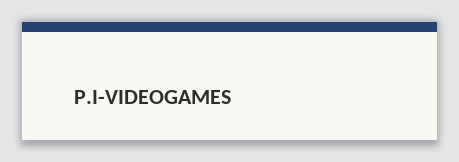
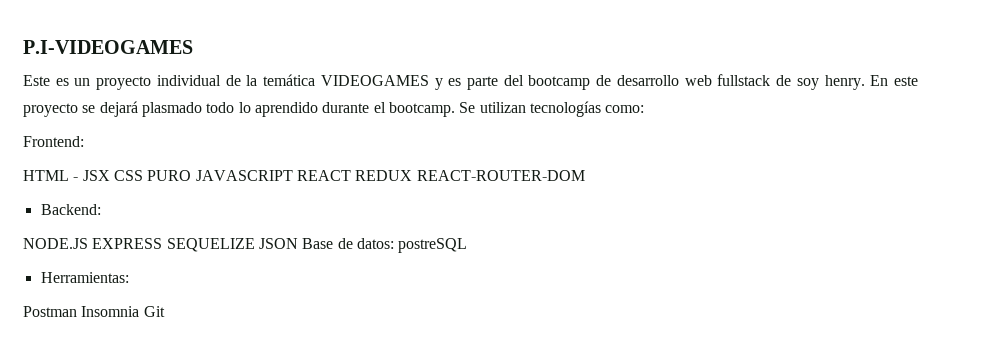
(231, 97) none -> [23,74,919,90] [23,101,645,117] [23,136,84,147] [23,170,585,181] [40,204,101,215] [23,238,468,253] [40,272,129,283] [23,306,165,317] // Este es un proyecto individual de la temática VIDEOGAMES y es parte del bootcamp de desarrollo web fullstack de soy henry. En este proyecto se dejará plasmado todo lo aprendido durante el bootcamp. Se utilizan tecnologías como: // Frontend: // HTML - JSX CSS PURO JAVASCRIPT REACT REDUX REACT-ROUTER-DOM // Backend: // NODE.JS EXPRESS SEQUELIZE JSON Base de datos: postreSQL // Herramientas: // Postman Insomnia Git

